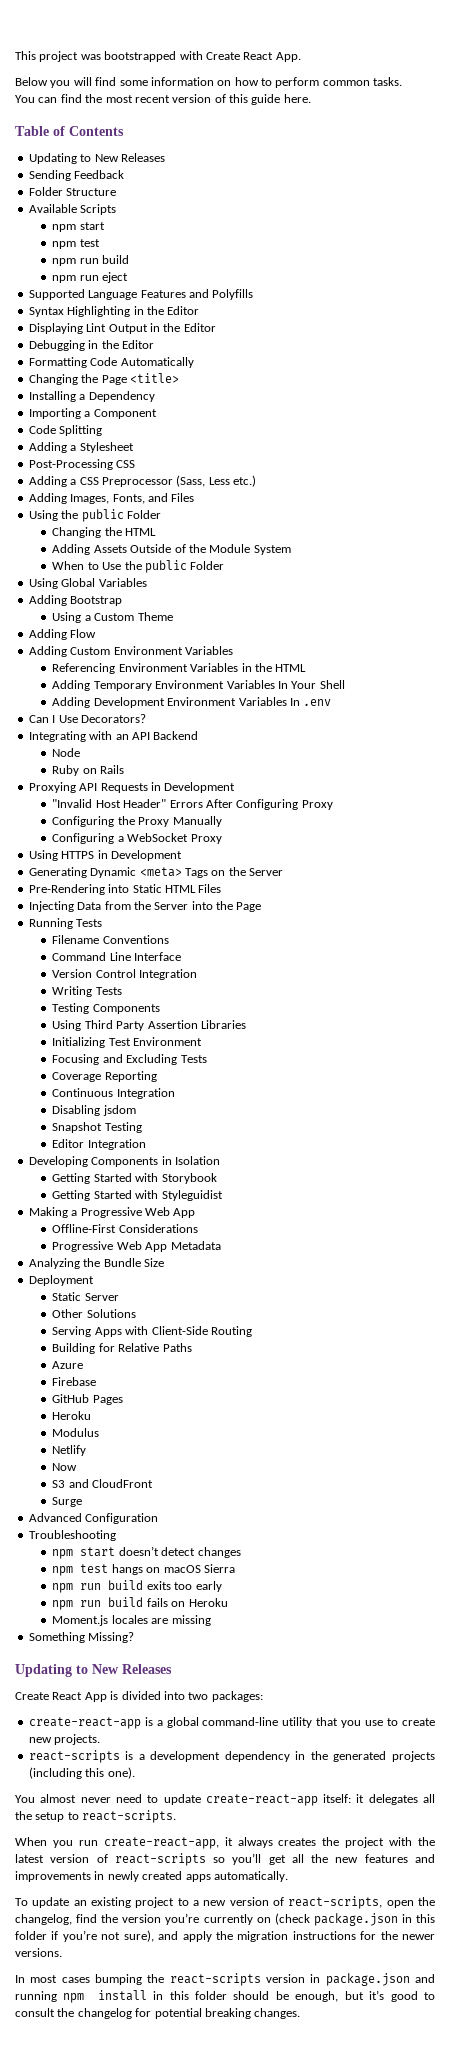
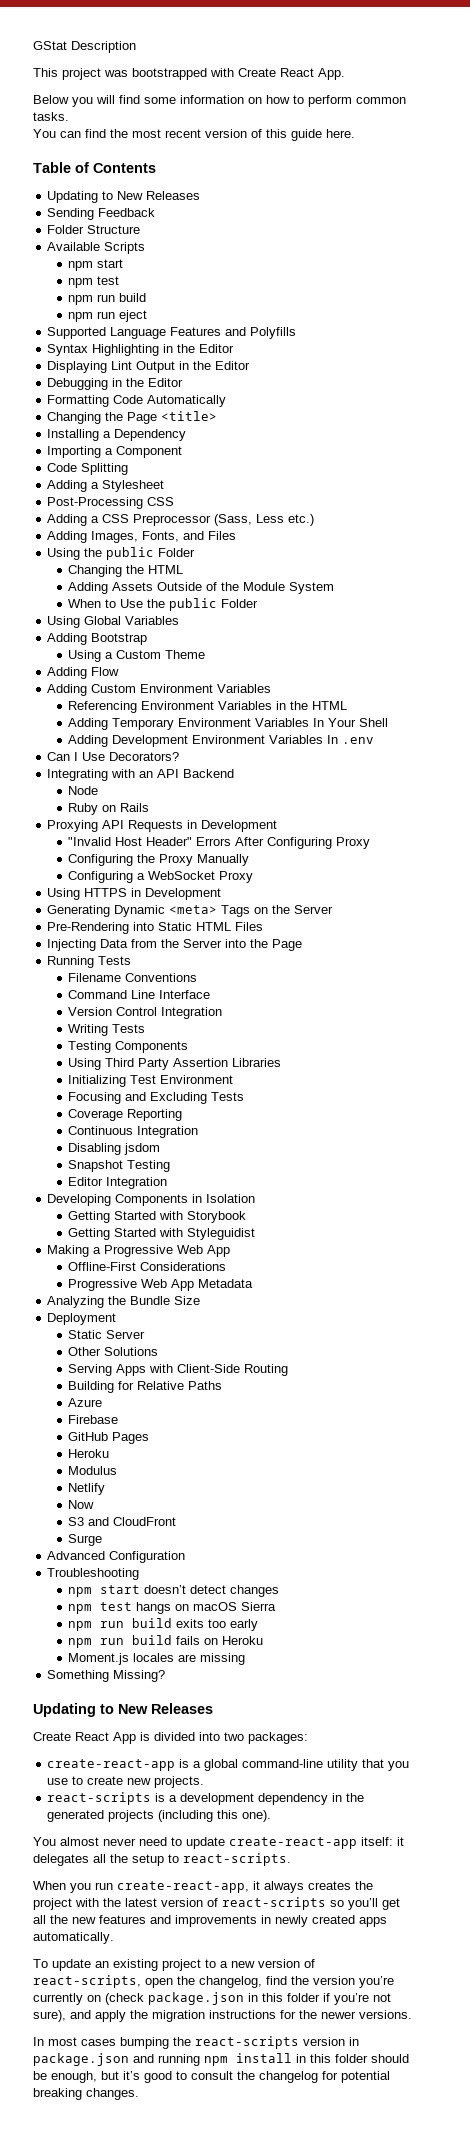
(15, 55) none -> [33,41,136,53] GStat Description //

